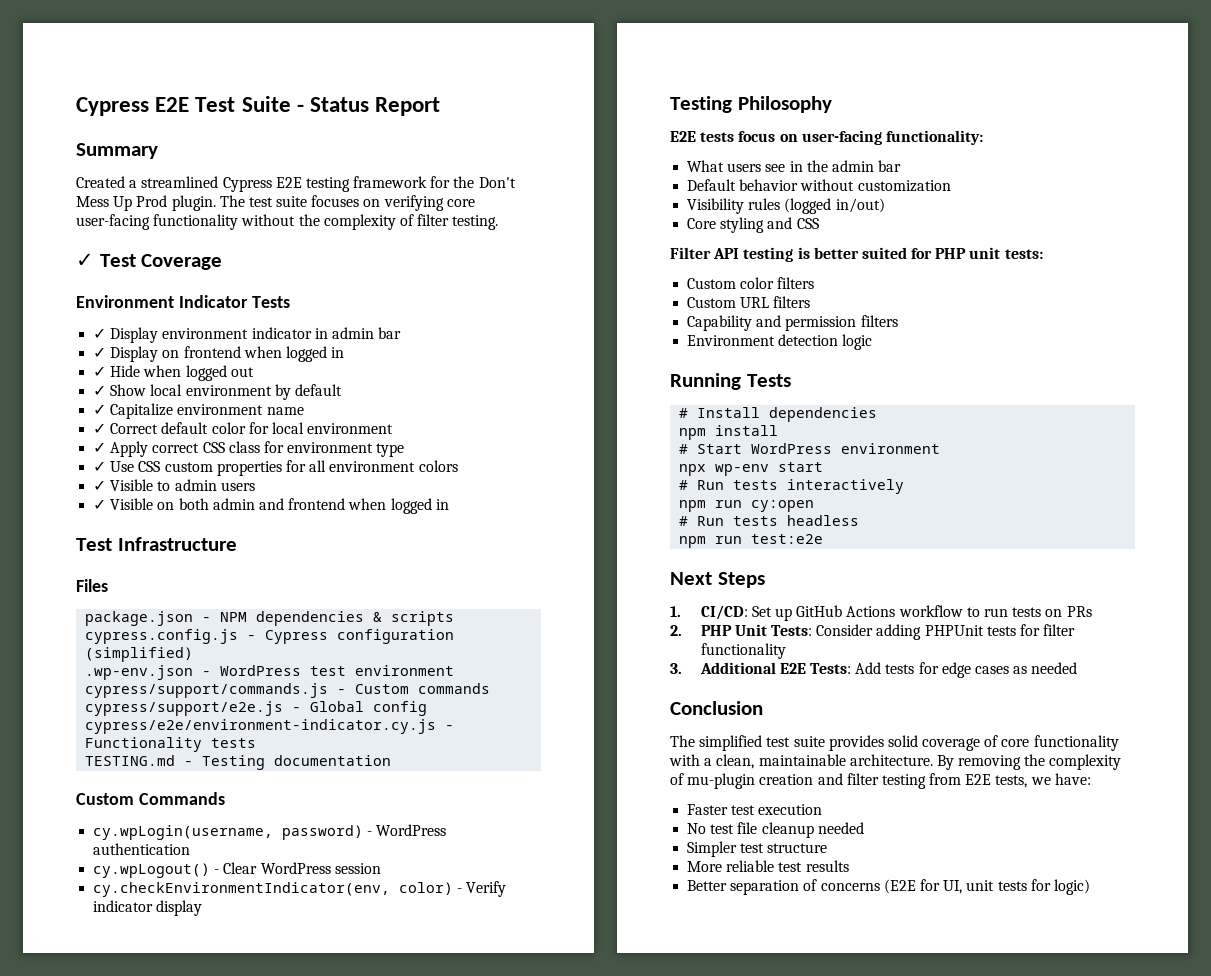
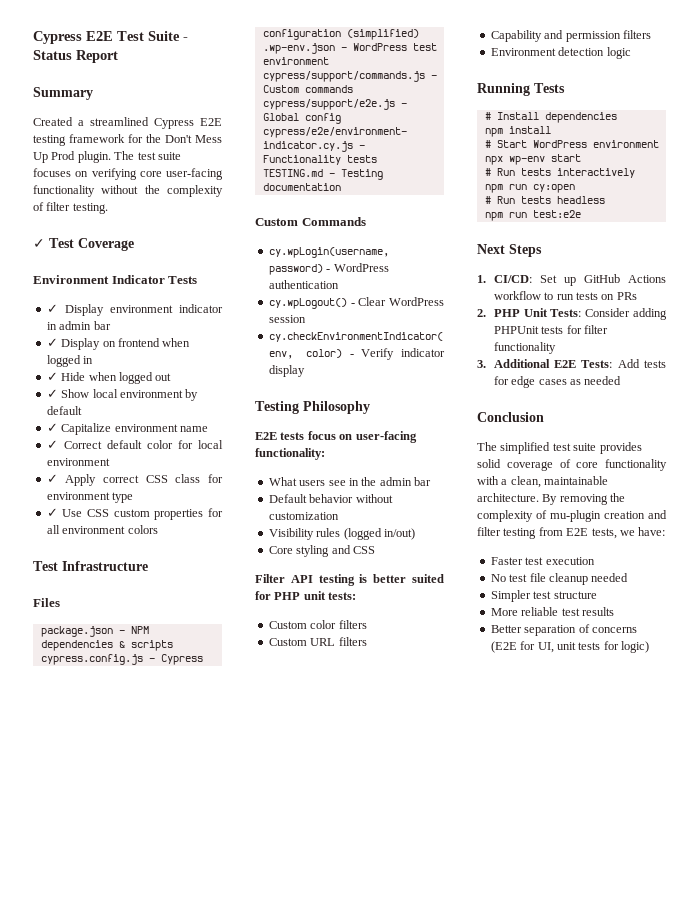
[93,479,255,491] [93,498,449,514] // ✓ Visible to admin users // ✓ Visible on both admin and frontend when logged in -> (158, 529) none

